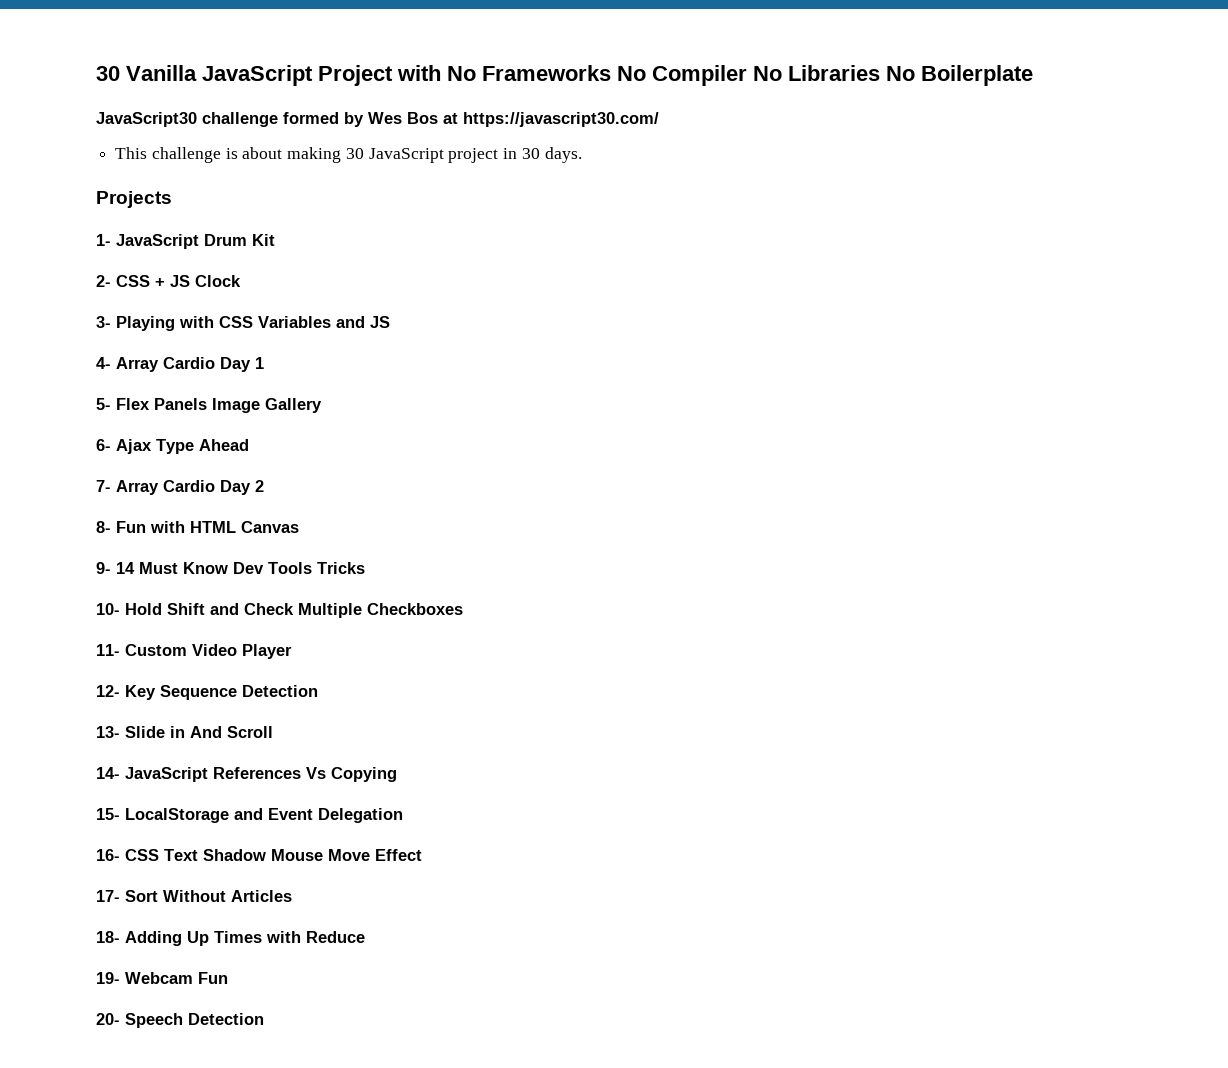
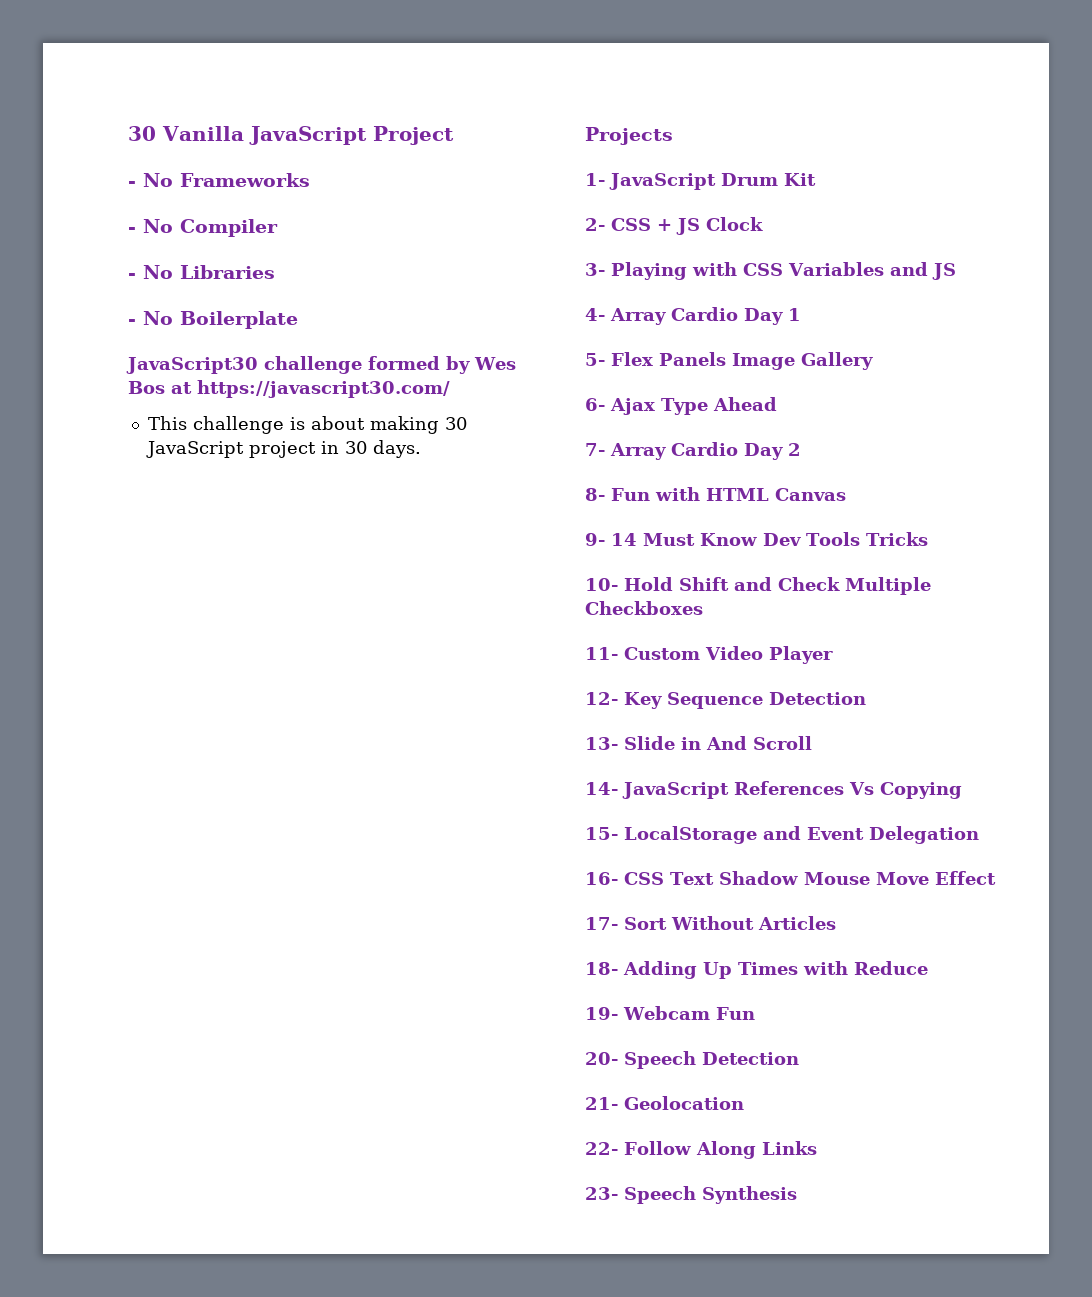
[397,65,441,81] with -> [128,181,136,187] // -
(611, 73) none -> [128,227,136,233] // -
(747, 75) none -> [128,273,136,279] // -
(880, 73) none -> [128,319,136,325] // -
(264, 1019) none -> [585,1096,744,1110] [585,1141,817,1159] [585,1186,797,1204] // 21- Geolocation // 22- Follow Along Links // 23- Speech Synthesis

